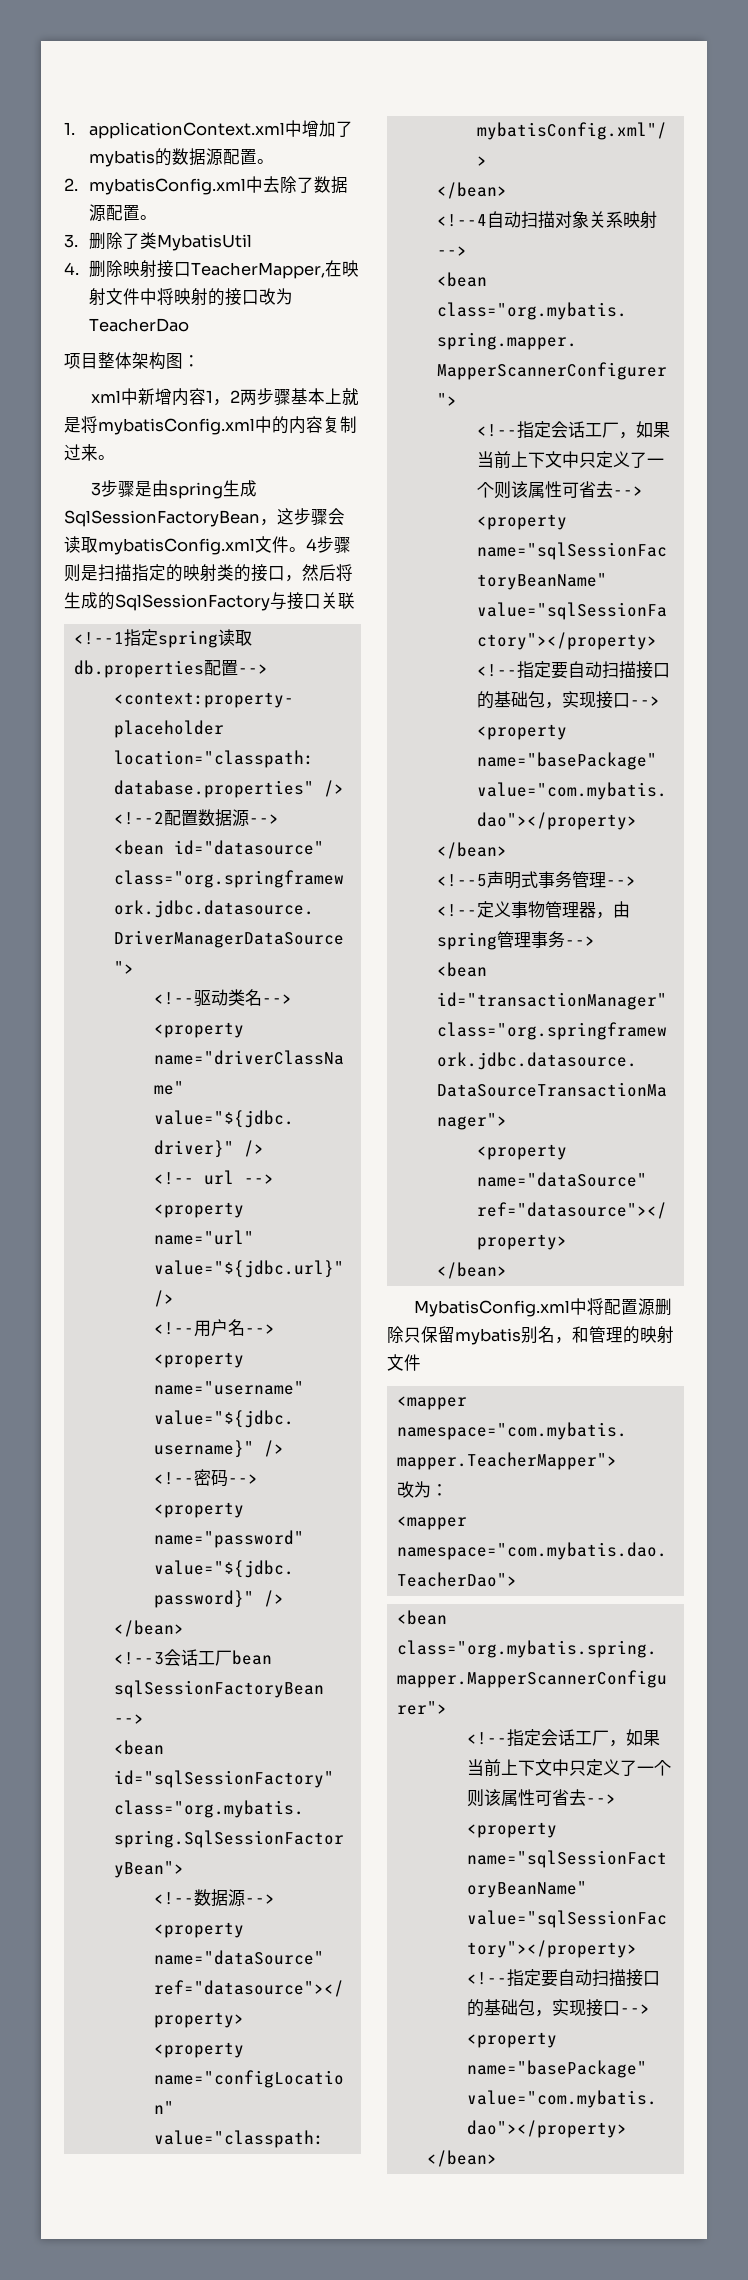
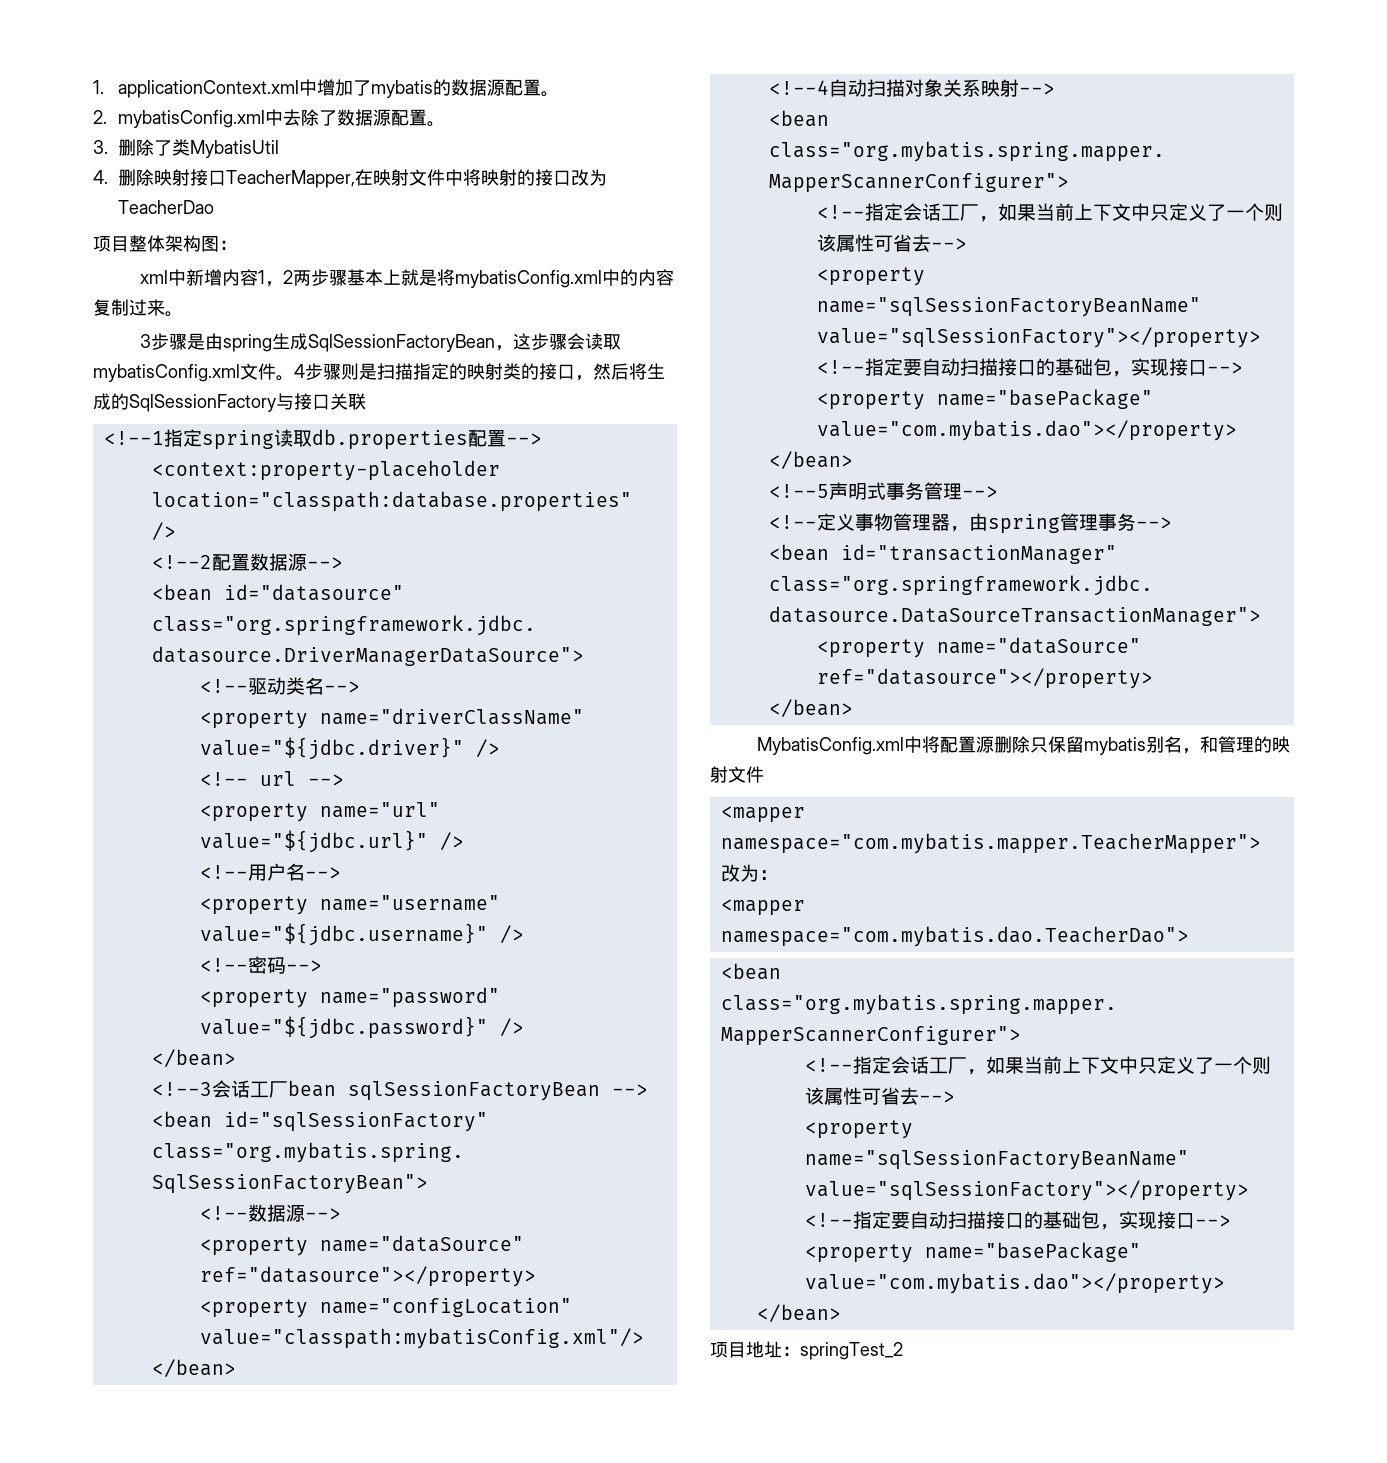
(497, 2158) none -> [710,1341,903,1360] // 项目地址：springTest_2

